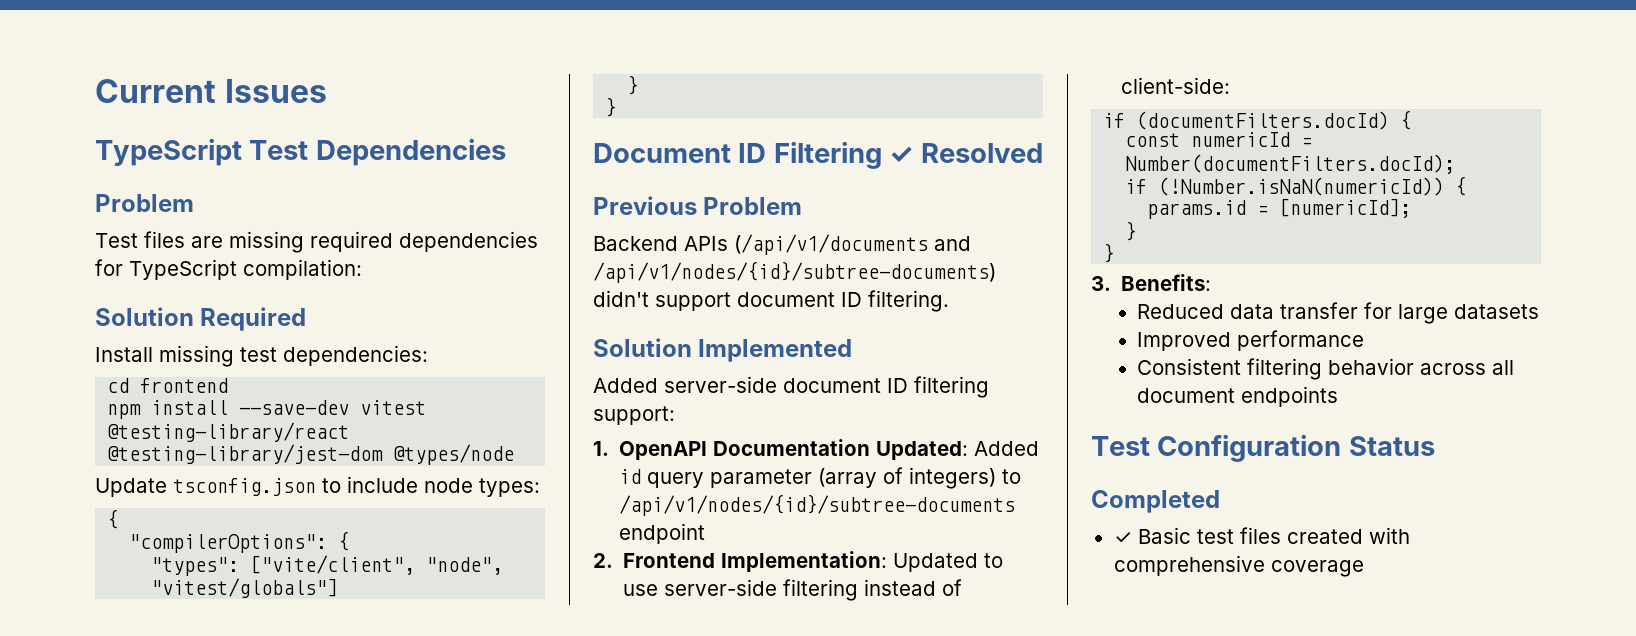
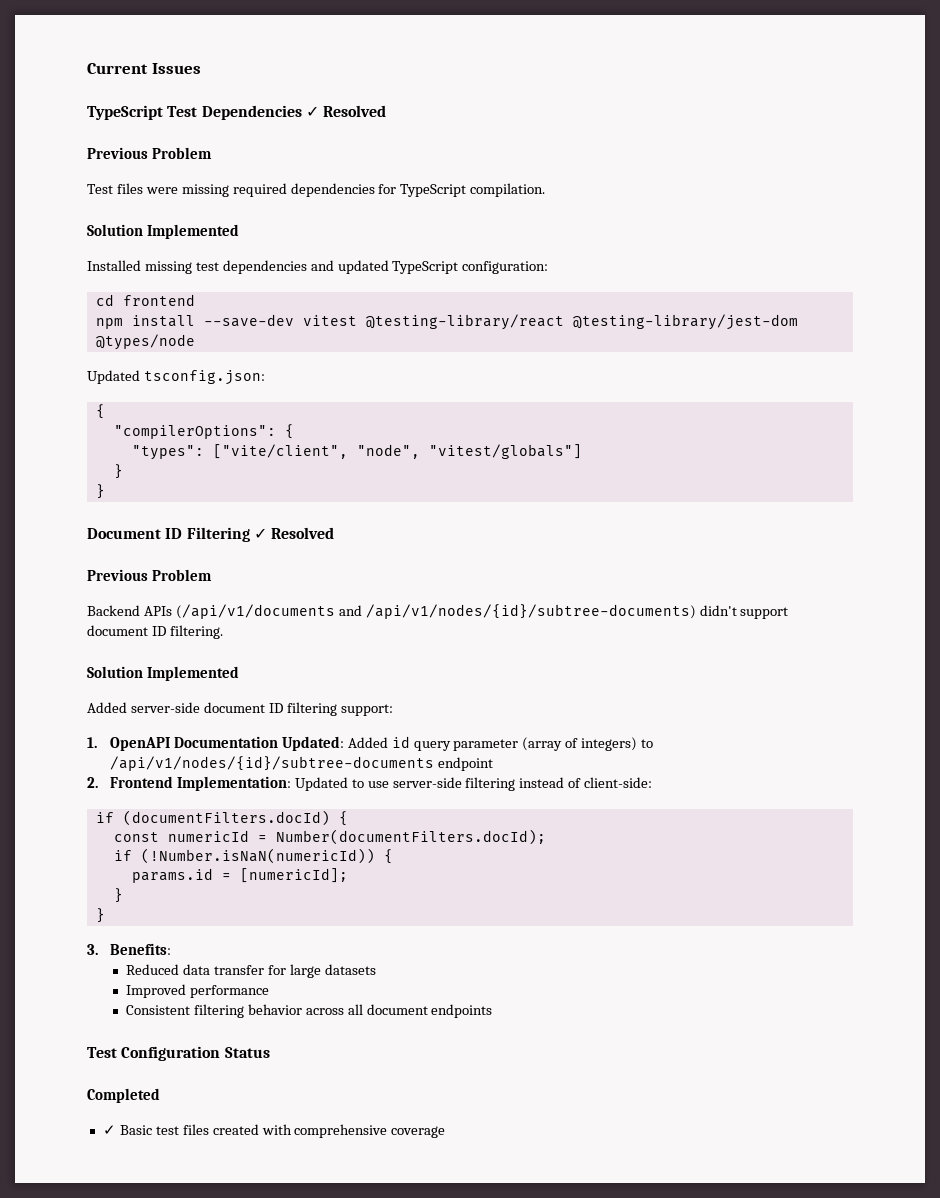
(506, 152) // -> [305,105,387,117] [87,147,148,159] ✓ Resolved // Previous
[191,236,223,248] are -> [145,187,178,194] were
[243,259,362,280] [95,307,307,331] [95,345,428,367] compilation: // Solution Required // Install missing test dependencies: -> [470,183,546,197] [87,224,240,239] [87,260,549,274] compilation. // Solution Implemented // Installed missing test dependencies and updated TypeScript configuration:
[95,476,540,497] Update tsconfig.json to include node types: -> [87,370,265,385] Updated tsconfig.json:

